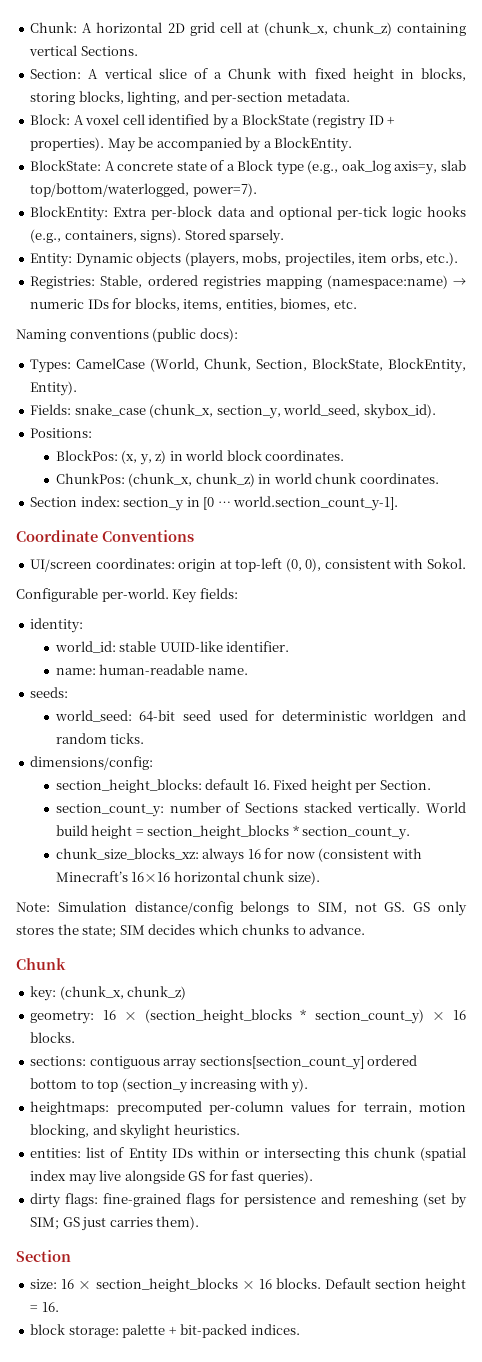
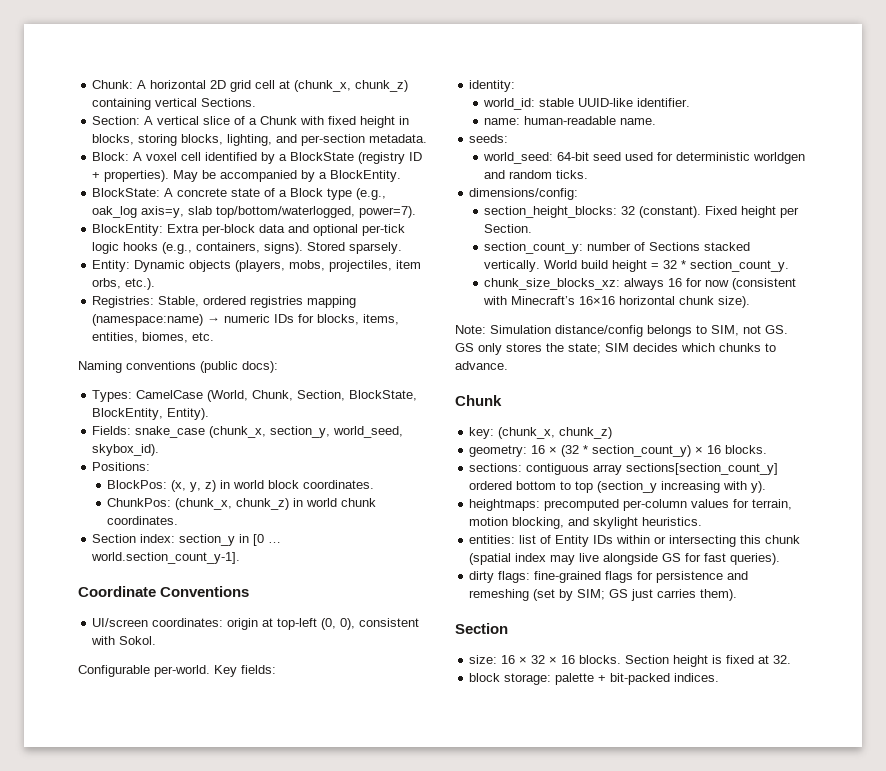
[205,779,270,790] default 16. -> [621,206,702,218] 32 (constant).
[147,825,290,839] section_height_blocks -> [663,260,678,269] 32
[145,1009,293,1023] (section_height_blocks -> [561,445,580,457] (32
[95,1278,467,1292] [30,1302,59,1312] section_height_blocks × 16 blocks. Default section height = 16. -> [531,655,792,667] 32 × 16 blocks. Section height is fixed at 32.

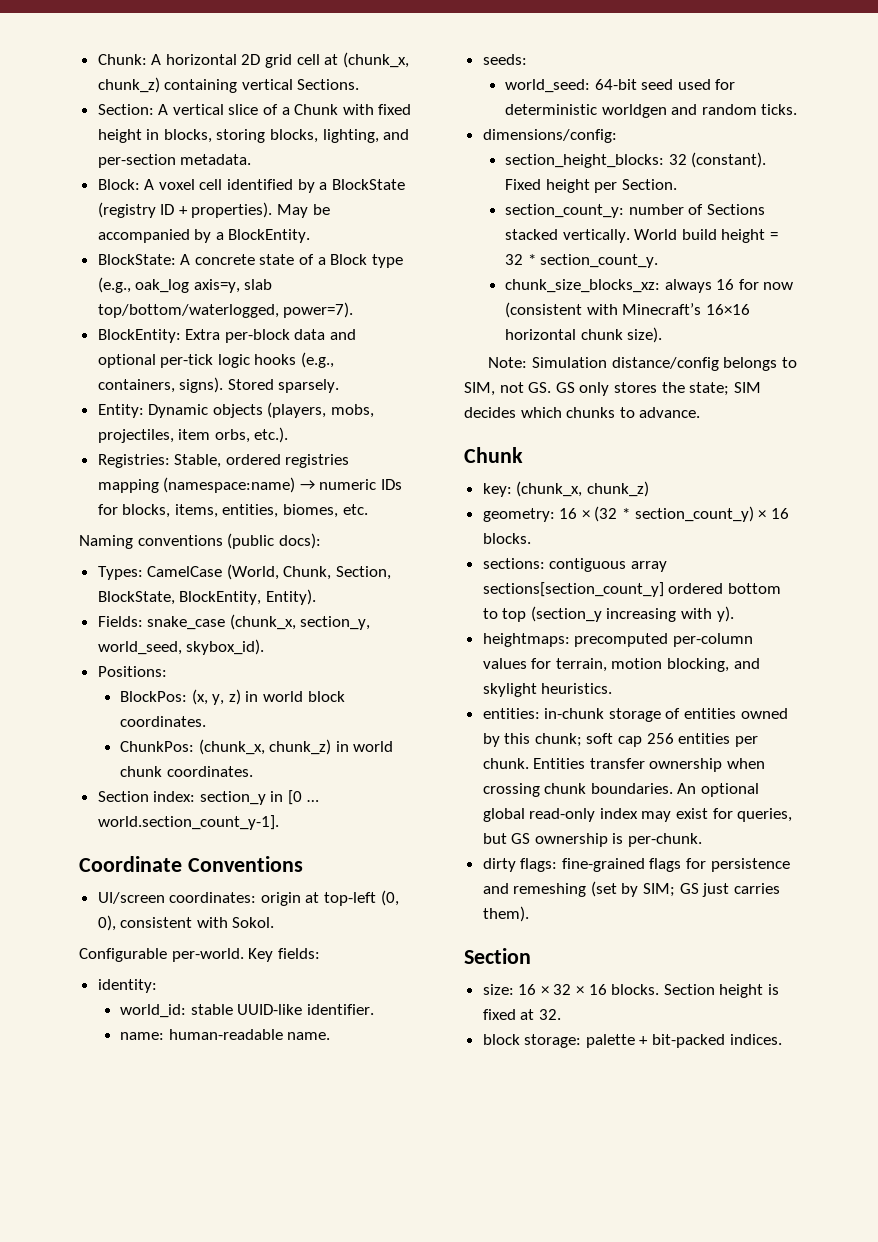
[519,535,801,547] [469,553,781,565] list of Entity IDs within or intersecting this chunk (spatial index may live alongside GS for fast queries). -> [544,708,788,722] [482,733,758,747] [482,758,766,772] [482,783,760,797] [482,808,793,822] [482,833,703,847] in-chunk storage of entities owned by this chunk; soft cap 256 entities per chunk. Entities transfer ownership when crossing chunk boundaries. An optional global read-only index may exist for queries, but GS ownership is per-chunk.

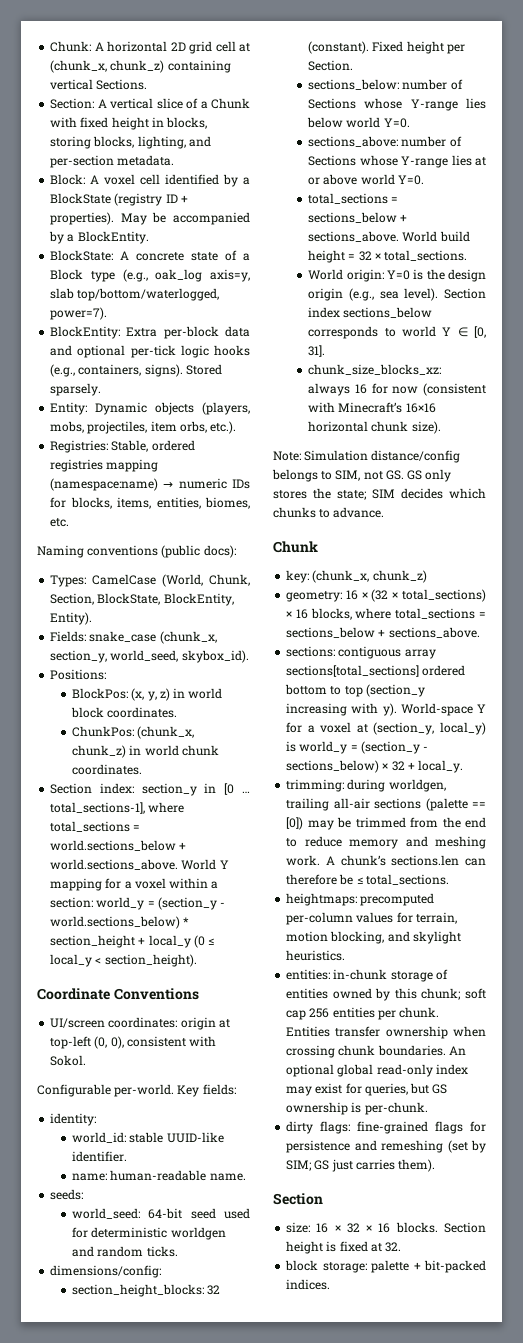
[97,815,279,830] world.section_count_y-1]. -> [50,802,185,814] [50,821,141,832] [50,840,187,851] [50,859,229,870] [50,878,219,891] [50,897,226,910] [50,916,190,929] [50,935,215,948] [50,954,197,967] total_sections-1], where total_sections = world.sections_below + world.sections_above. World Y mapping for a voxel within a section: world_y = (section_y - world.sections_below) * section_height + local_y (0 ≤ local_y < section_height).
[505,204,765,218] [505,229,630,243] section_count_y: number of Sections stacked vertically. -> [308,79,463,90] [308,98,486,111] [307,117,410,128] [308,136,462,147] [308,155,486,168] [308,174,424,185] [308,193,399,204] [308,212,408,223] [308,231,400,242] sections_below: number of Sections whose Y-range lies below world Y=0. // sections_above: number of Sections whose Y-range lies at or above world Y=0. // total_sections = sections_below + sections_above.
[527,254,659,268] * section_count_y. -> [374,250,468,261] [308,269,486,282] [308,288,486,301] [308,307,433,318] [308,326,486,339] [308,345,326,357] × total_sections. // World origin: Y=0 is the design origin (e.g., sea level). Section index sections_below corresponds to world Y ∈ [0, 31].
[622,506,789,522] [482,533,531,544] * section_count_y) × 16 blocks. -> [392,589,486,602] [286,608,486,620] [286,627,480,638] × total_sections) × 16 blocks, where total_sections = sections_below + sections_above.
[482,582,664,597] sections[section_count_y] -> [286,665,420,677] sections[total_sections]
(734, 614) none -> [400,703,486,716] [286,722,486,735] [286,741,429,754] [286,760,464,773] [286,779,446,792] [286,798,486,811] [286,817,486,830] [286,836,486,849] [286,855,486,866] [286,874,449,885] World-space Y for a voxel at (section_y, local_y) is world_y = (section_y - sections_below) × 32 + local_y. // trimming: during worldgen, trailing all-air sections (palette == [0]) may be trimmed from the end to reduce memory and meshing work. A chunk’s sections.len can therefore be ≤ total_sections.

